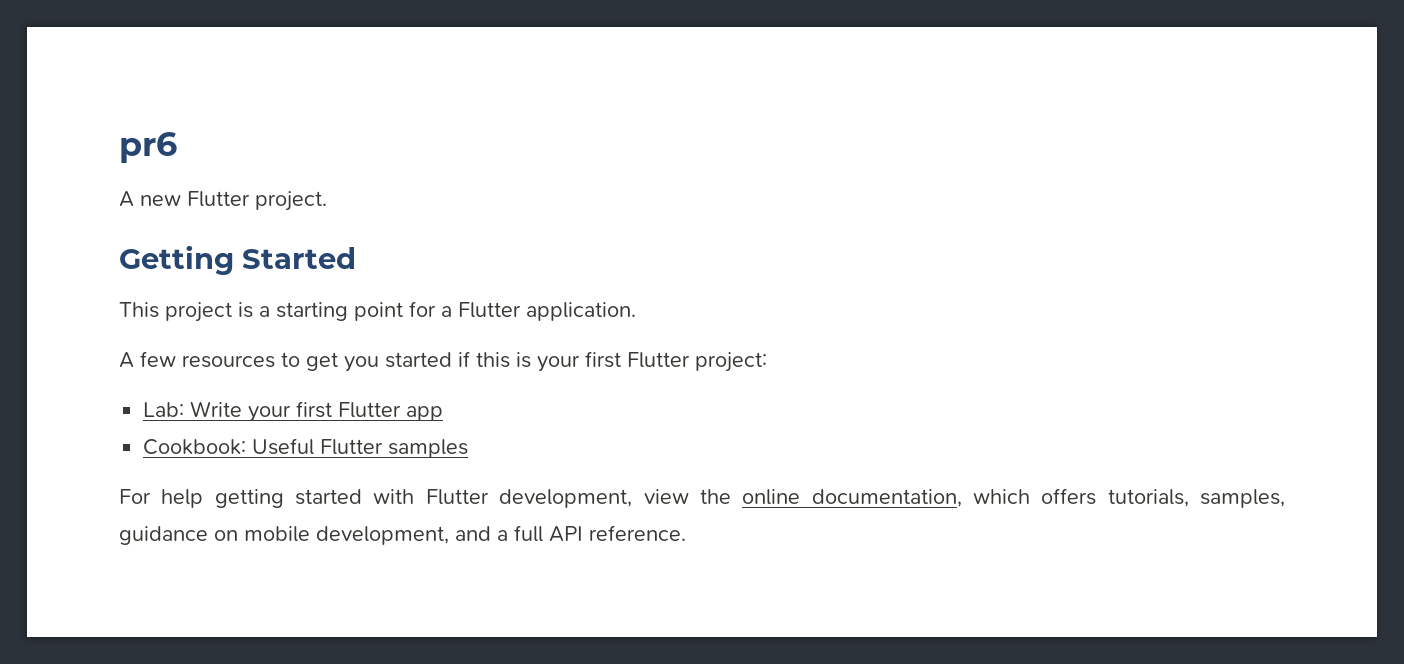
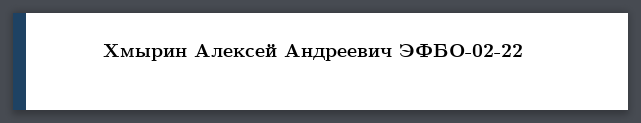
[119,132,177,163] [119,191,327,211] [119,245,356,275] [119,301,636,322] [119,351,767,372] [143,401,444,422] [143,438,469,458] [119,488,1286,508] [119,525,686,545] pr6 // A new Flutter project. // Getting Started // This project is a starting point for a Flutter application. // A few resources to get you started if this is your first Flutter project: // Lab: Write your first Flutter app // Cookbook: Useful Flutter samples // For help getting started with Flutter development, view the online documentation, which offers tutorials, samples, guidance on mobile development, and a full API reference. -> [103,43,523,61] Хмырин Алексей Андреевич ЭФБО-02-22

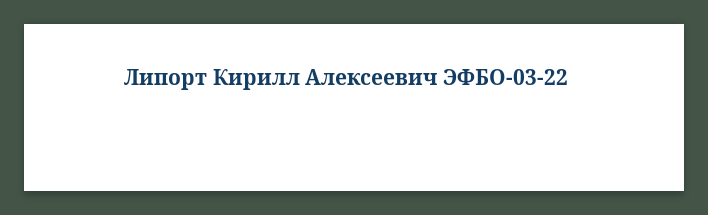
[103,43,523,61] Хмырин Алексей Андреевич ЭФБО-02-22 -> [124,69,569,90] Липорт Кирилл Алексеевич ЭФБО-03-22

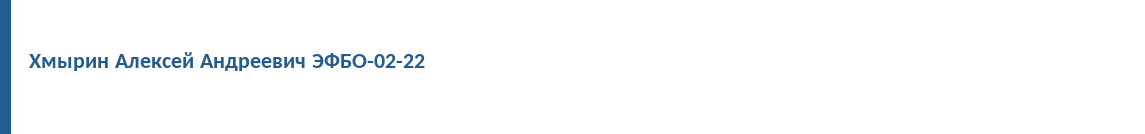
[124,69,569,90] Липорт Кирилл Алексеевич ЭФБО-03-22 -> [29,52,425,71] Хмырин Алексей Андреевич ЭФБО-02-22

